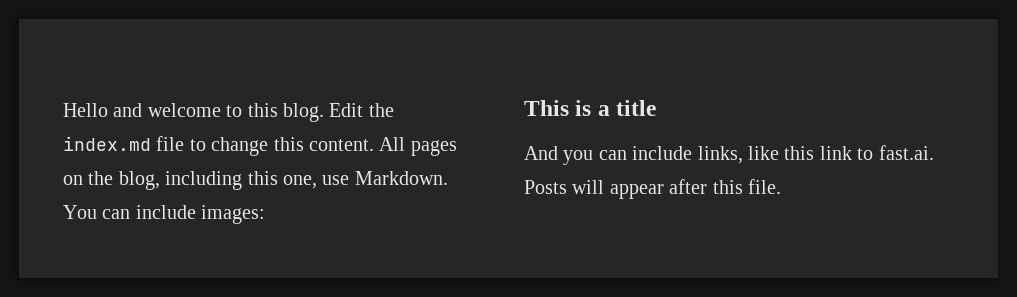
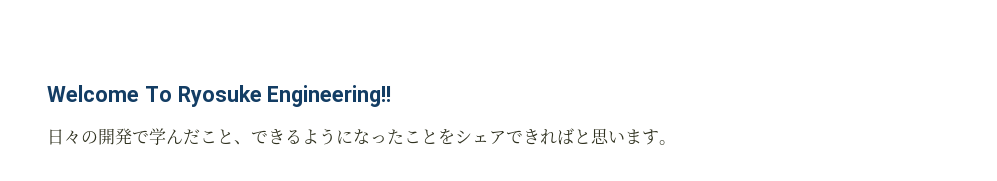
[63,103,394,122] [63,136,457,156] [63,171,448,190] [63,205,266,224] [524,100,657,116] [524,145,934,165] [524,179,781,199] Hello and welcome to this blog. Edit the index.md file to change this content. All pages on the blog, including this one, use Markdown. You can include images: // This is a title // And you can include links, like this link to fast.ai. Posts will appear after this file. -> [47,85,392,107] [47,128,676,145] Welcome To Ryosuke Engineering!! // 日々の開発で学んだこと、できるようになったことをシェアできればと思います。

